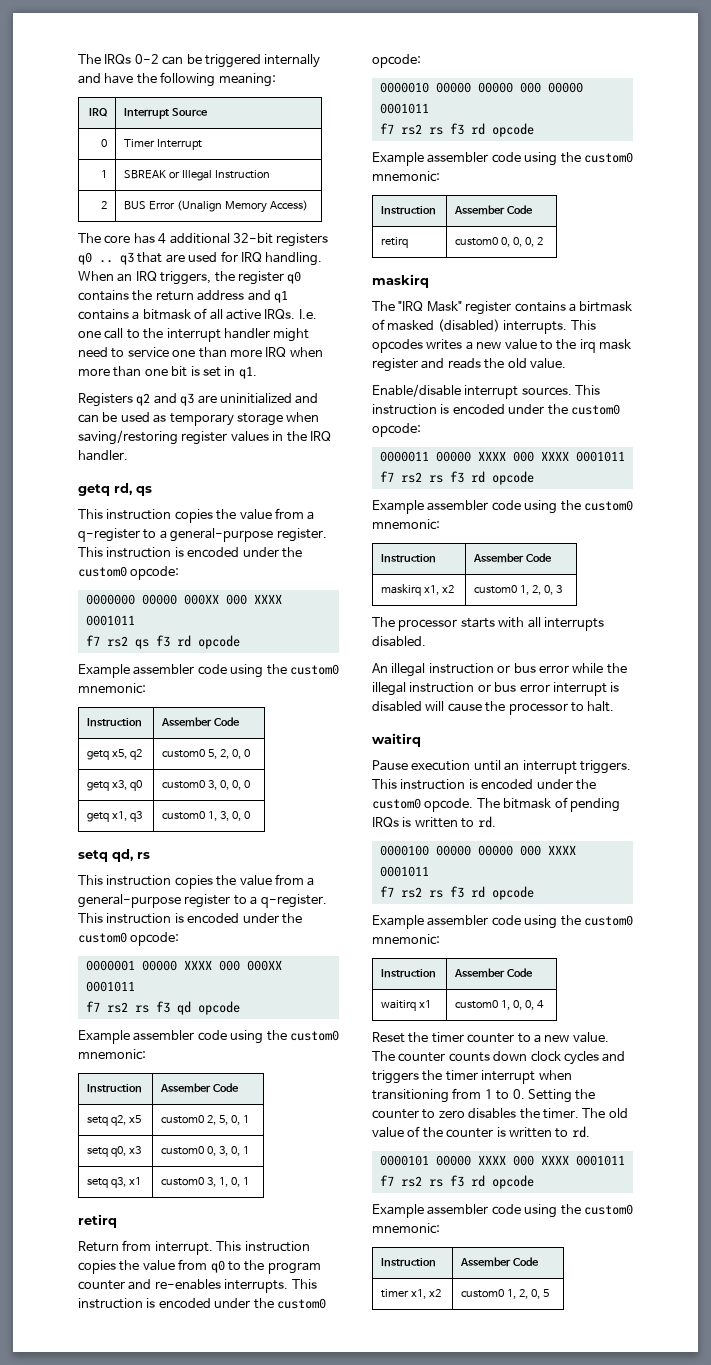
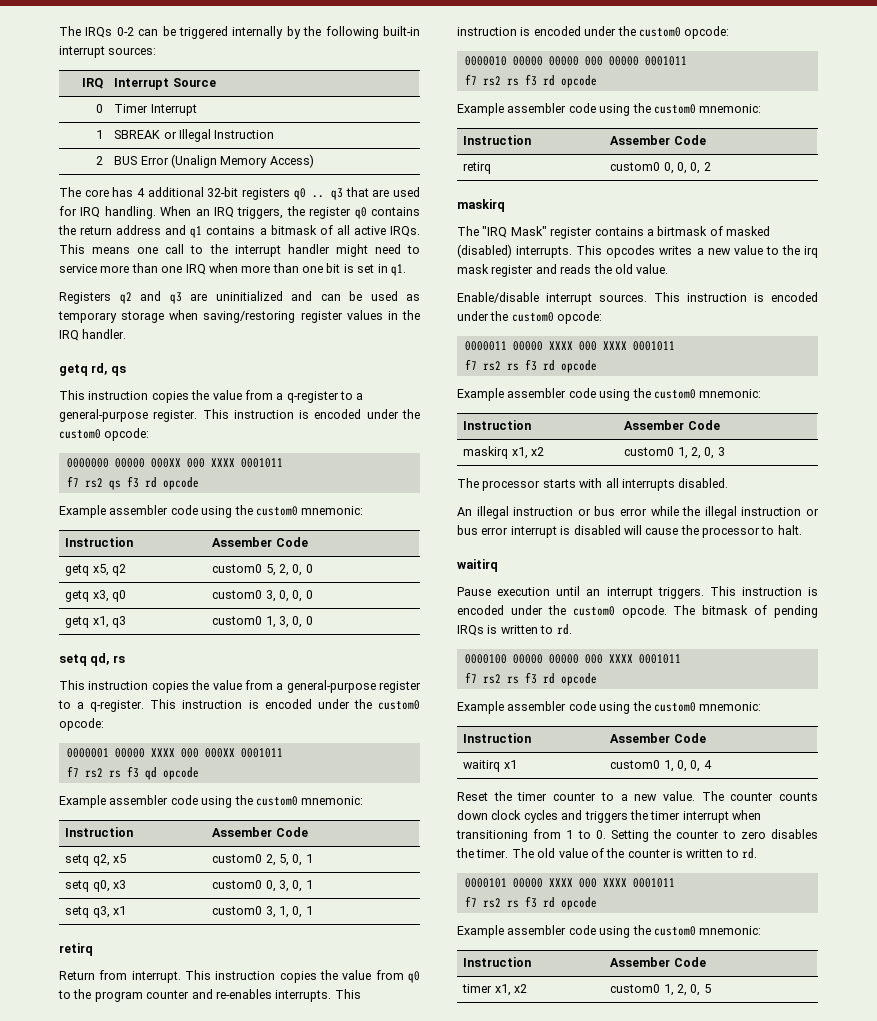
[78,72,276,87] and have the following meaning: -> [286,26,420,39] [59,46,157,58] by the following built-in interrupt sources:
[298,309,317,319] I.e. -> [59,244,131,254] This means
[172,347,262,358] one than more -> [100,263,183,273] more than one

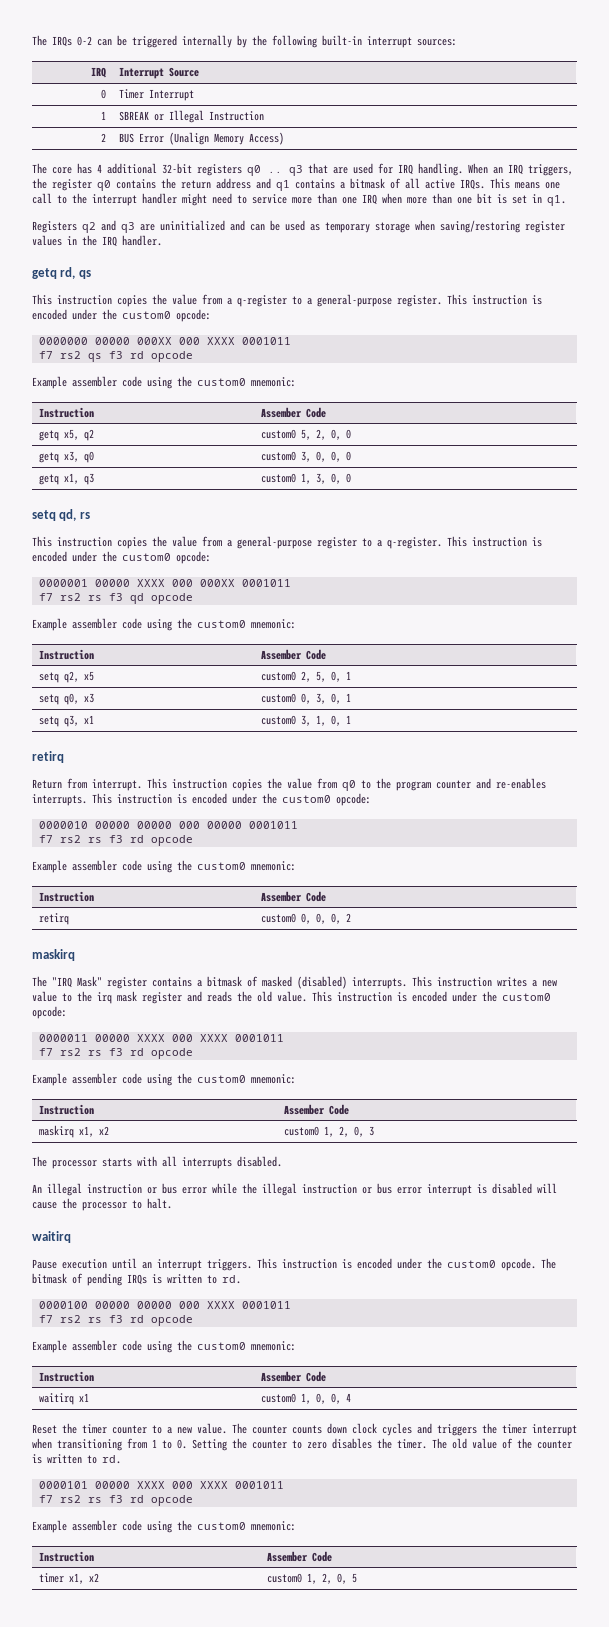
[657,226,708,236] birtmask -> [207,976,242,987] bitmask
[606,245,656,258] opcodes -> [437,977,492,987] instruction
[457,292,647,305] // Enable/disable interrupt sources. -> (307, 996) none

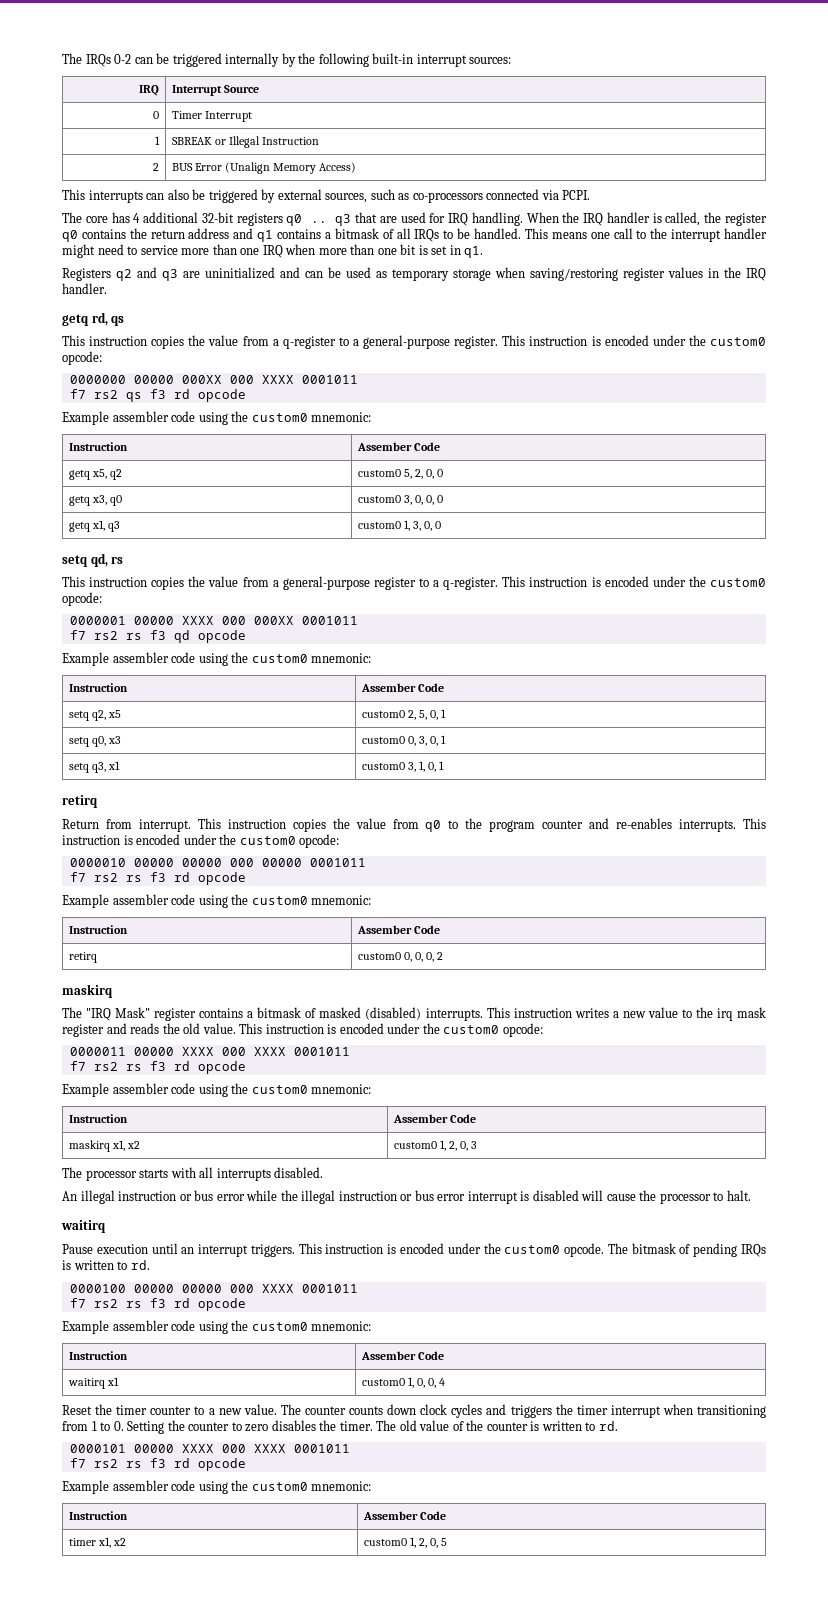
(285, 138) none -> [62,189,591,203] // This interrupts can also be triggered by external sources, such as co-processors connected via PCPI.
[493,164,573,176] an IRQ triggers, -> [562,212,701,226] the IRQ handler is called,
[425,179,485,190] active IRQs. -> [414,228,522,242] IRQs to be handled.

